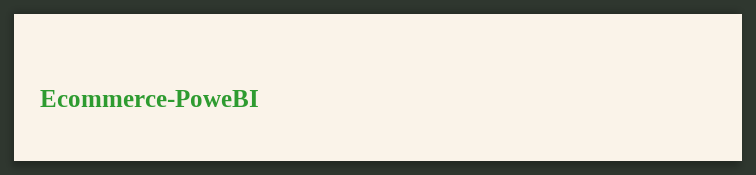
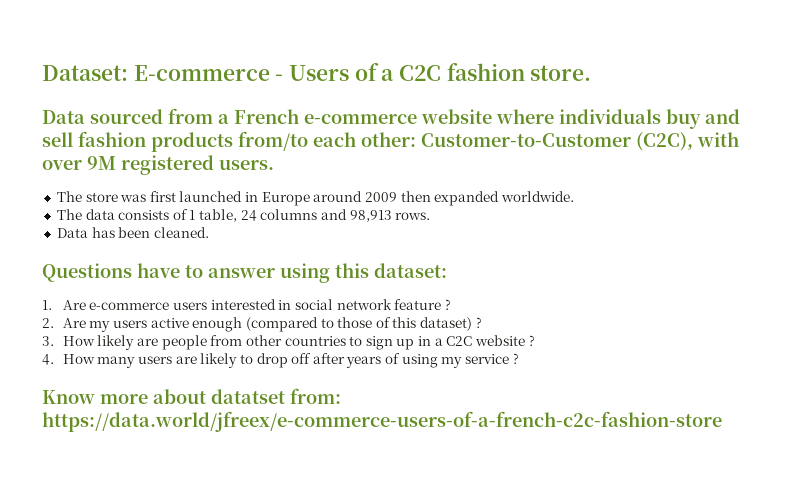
[40,90,259,107] Ecommerce-PoweBI -> [42,63,592,81] [42,108,740,129] [42,131,739,152] [42,155,274,175] [56,191,574,206] [56,209,431,222] [56,227,209,238] [42,263,447,283] [42,299,451,310] [42,317,482,332] [42,335,535,350] [42,353,519,368] [42,388,341,404] [42,411,722,432] Dataset: E-commerce - Users of a C2C fashion store. // Data sourced from a French e-commerce website where individuals buy and sell fashion products from/to each other: Customer-to-Customer (C2C), with over 9M registered users. // The store was first launched in Europe around 2009 then expanded worldwide. // The data consists of 1 table, 24 columns and 98,913 rows. // Data has been cleaned. // Questions have to answer using this dataset: // 1. Are e-commerce users interested in social network feature ? // 2. Are my users active enough (compared to those of this dataset) ? // 3. How likely are people from other countries to sign up in a C2C website ? // 4. How many users are likely to drop off after years of using my service ? // Know more about datatset from: https://data.world/jfreex/e-commerce-users-of-a-french-c2c-fashion-store

